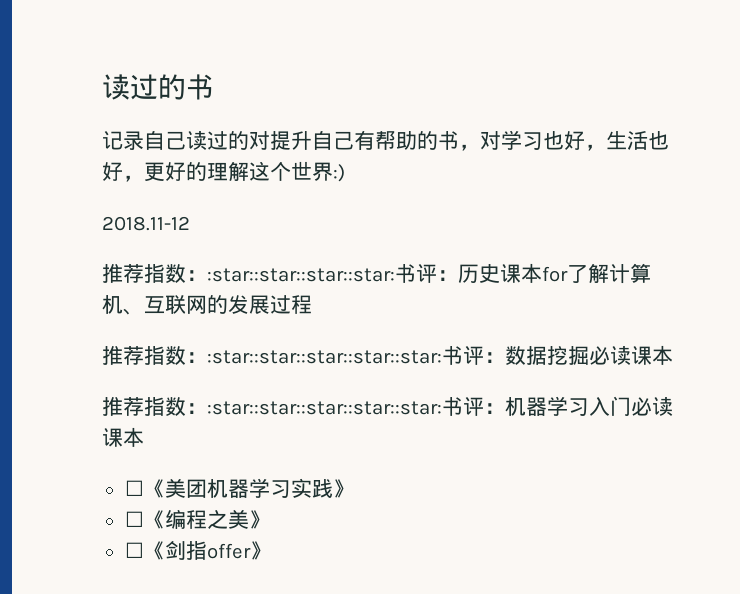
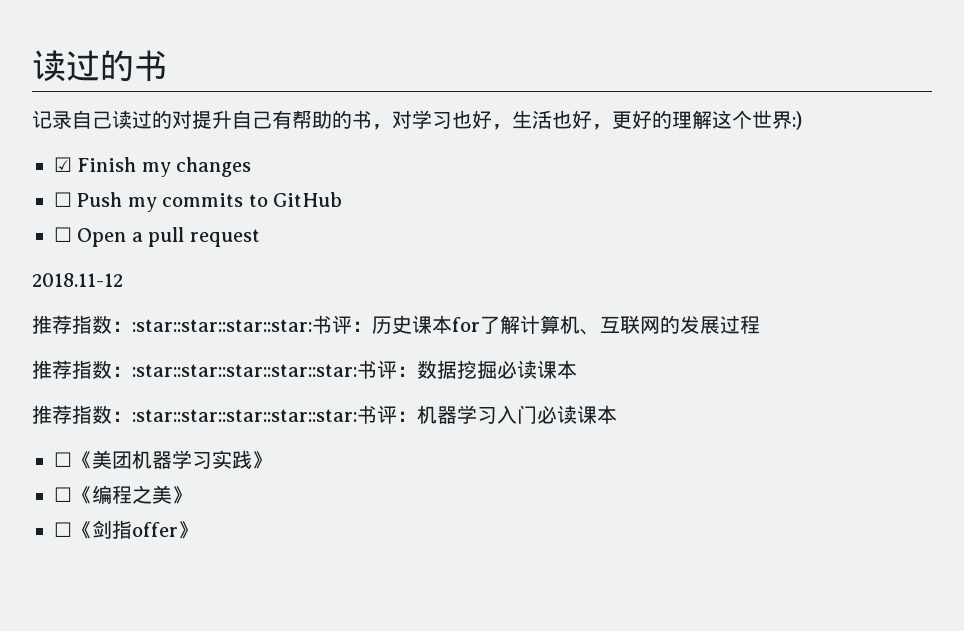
(345, 173) none -> [54,157,252,177] [54,192,342,212] [54,227,260,247] // ☑ Finish my changes // ☐ Push my commits to GitHub // ☐ Open a pull request

